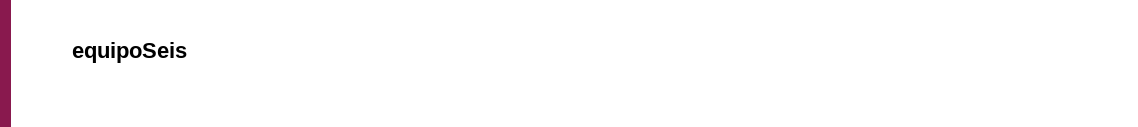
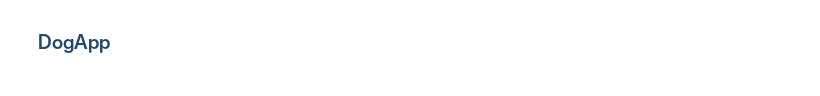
[72,42,187,63] equipoSeis -> [38,34,110,53] DogApp

